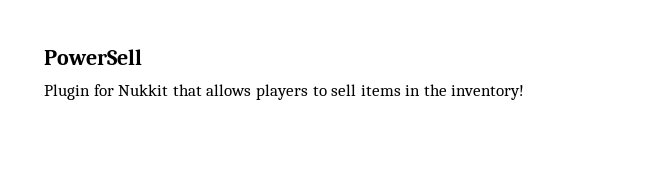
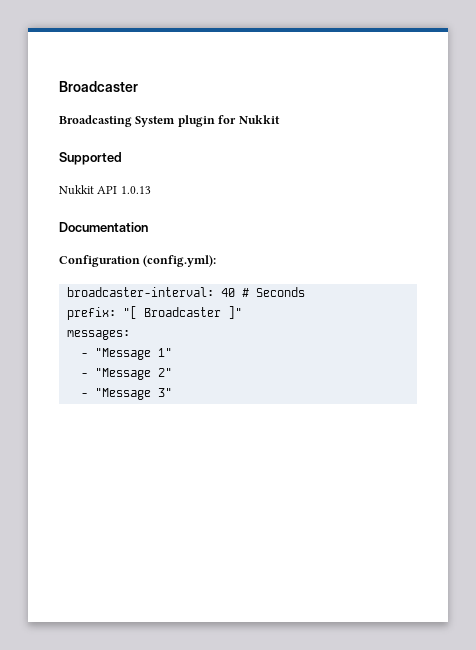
[44,49,142,65] [44,84,525,100] PowerSell // Plugin for Nukkit that allows players to sell items in the inventory! -> [59,81,138,92] [59,115,280,127] [59,152,122,165] [59,185,151,195] [59,222,148,232] [59,255,217,267] [66,287,305,297] [66,306,242,320] [66,330,130,340] [80,348,172,360] [80,368,172,380] [80,388,172,400] Broadcaster // Broadcasting System plugin for Nukkit // Supported // Nukkit API 1.0.13 // Documentation // Configuration (config.yml): // broadcaster-interval: 40 # Seconds // prefix: "[ Broadcaster ]" // messages: // - "Message 1" // - "Message 2" // - "Message 3"

